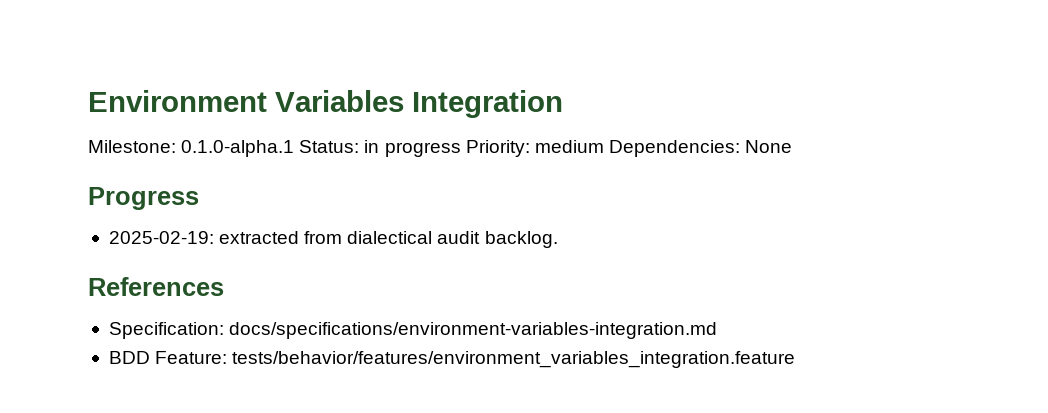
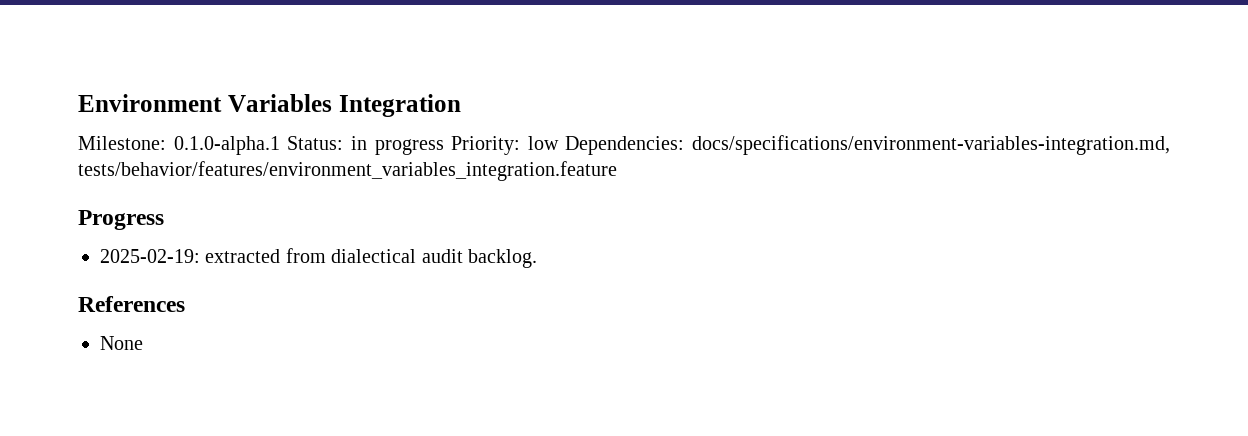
[534,140,793,157] medium Dependencies: None -> [527,135,1170,155] [78,161,617,181] low Dependencies: docs/specifications/environment-variables-integration.md, tests/behavior/features/environment_variables_integration.feature
[108,322,718,339] [108,351,796,368] // Specification: docs/specifications/environment-variables-integration.md // BDD Feature: tests/behavior/features/environment_variables_integration.feature -> [100,336,143,350] // None

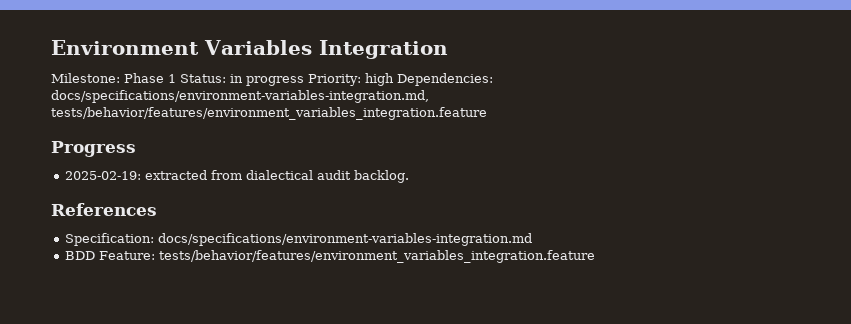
[173,136,280,155] 0.1.0-alpha.1 -> [124,73,176,83] Phase 1
[527,136,559,150] low -> [365,73,394,86] high
[100,336,143,350] // None -> [64,233,532,246] [64,250,595,263] // Specification: docs/specifications/environment-variables-integration.md // BDD Feature: tests/behavior/features/environment_variables_integration.feature

